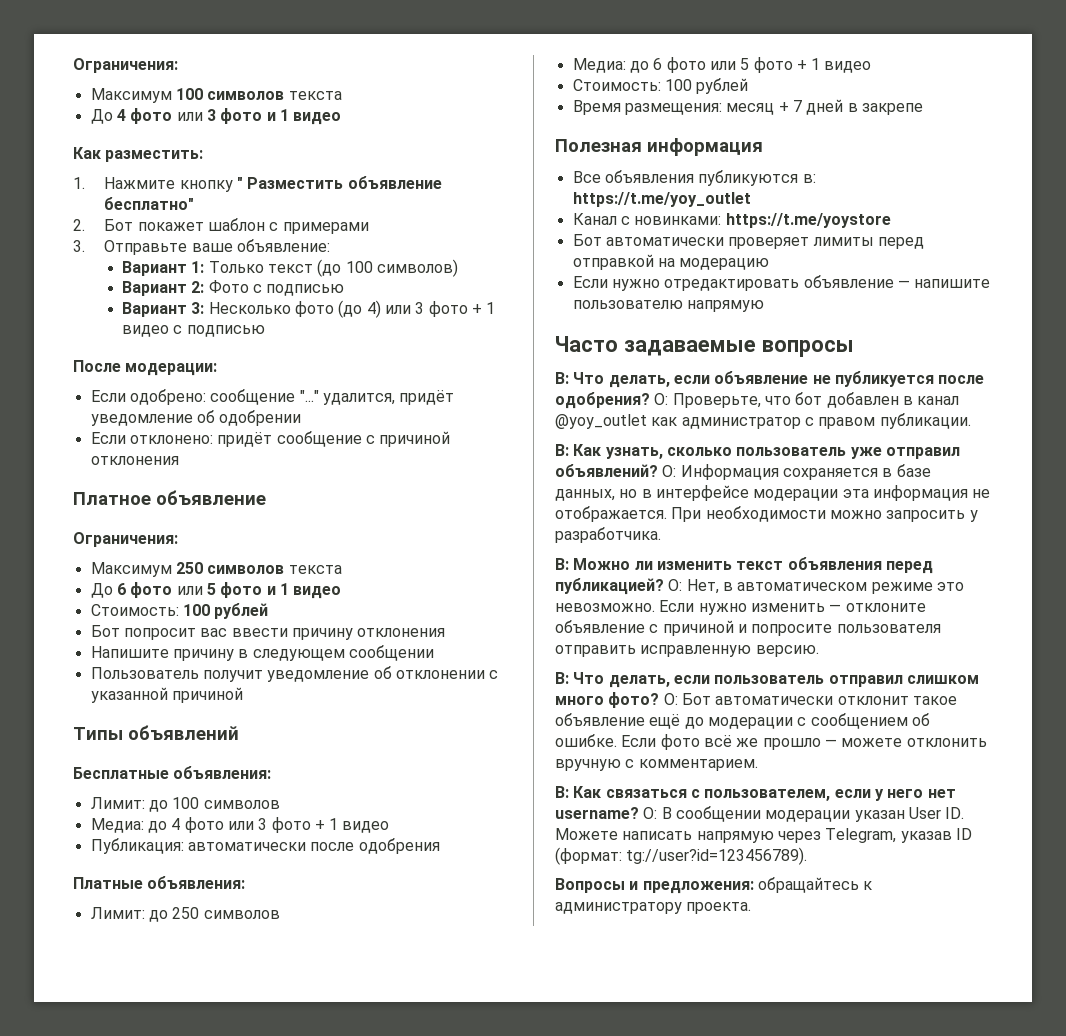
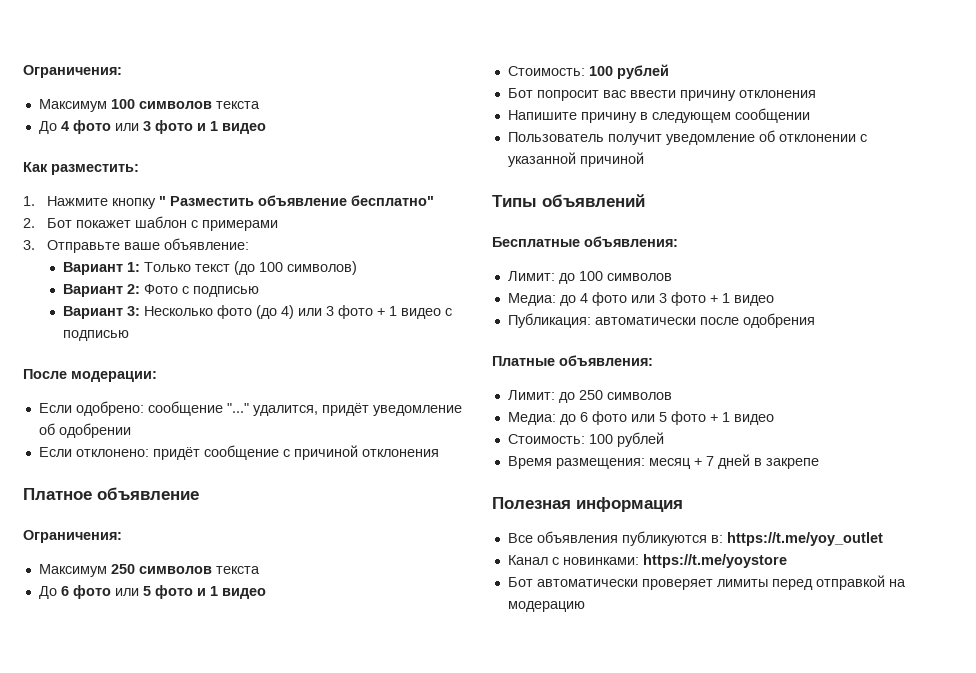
[572,275,991,291] [572,300,764,312] [555,336,854,357] [555,371,985,388] [555,392,960,409] [555,413,971,429] [555,444,960,459] [555,464,931,480] [555,485,991,501] [555,506,978,522] [555,527,661,543] [555,557,933,574] [555,578,964,595] [555,600,926,615] [555,620,941,636] [555,645,819,657] [555,672,979,688] [555,692,957,708] [555,713,930,729] [555,734,987,750] [555,759,758,771] [555,786,956,801] [555,806,965,822] [555,828,972,843] [555,847,808,865] [555,877,873,894] [555,902,752,914] // Если нужно отредактировать объявление — напишите пользователю напрямую // Часто задаваемые вопросы // В: Что делать, если объявление не публикуется после одобрения? О: Проверьте, что бот добавлен в канал @yoy_outlet как администратор с правом публикации. // В: Как узнать, сколько пользователь уже отправил объявлений? О: Информация сохраняется в базе данных, но в интерфейсе модерации эта информация не отображается. При необходимости можно запросить у разработчика. // В: Можно ли изменить текст объявления перед публикацией? О: Нет, в автоматическом режиме это невозможно. Если нужно изменить — отклоните объявление с причиной и попросите пользователя отправить исправленную версию. // В: Что делать, если пользователь отправил слишком много фото? О: Бот автоматически отклонит такое объявление ещё до модерации с сообщением об ошибке. Если фото всё же прошло — можете отклонить вручную с комментарием. // В: Как связаться с пользователем, если у него нет username? О: В сообщении модерации указан User ID. Можете написать напрямую через Telegram, указав ID (формат: tg://user?id=123456789). // Вопросы и предложения: обращайтесь к администратору проекта. -> (585, 606) none

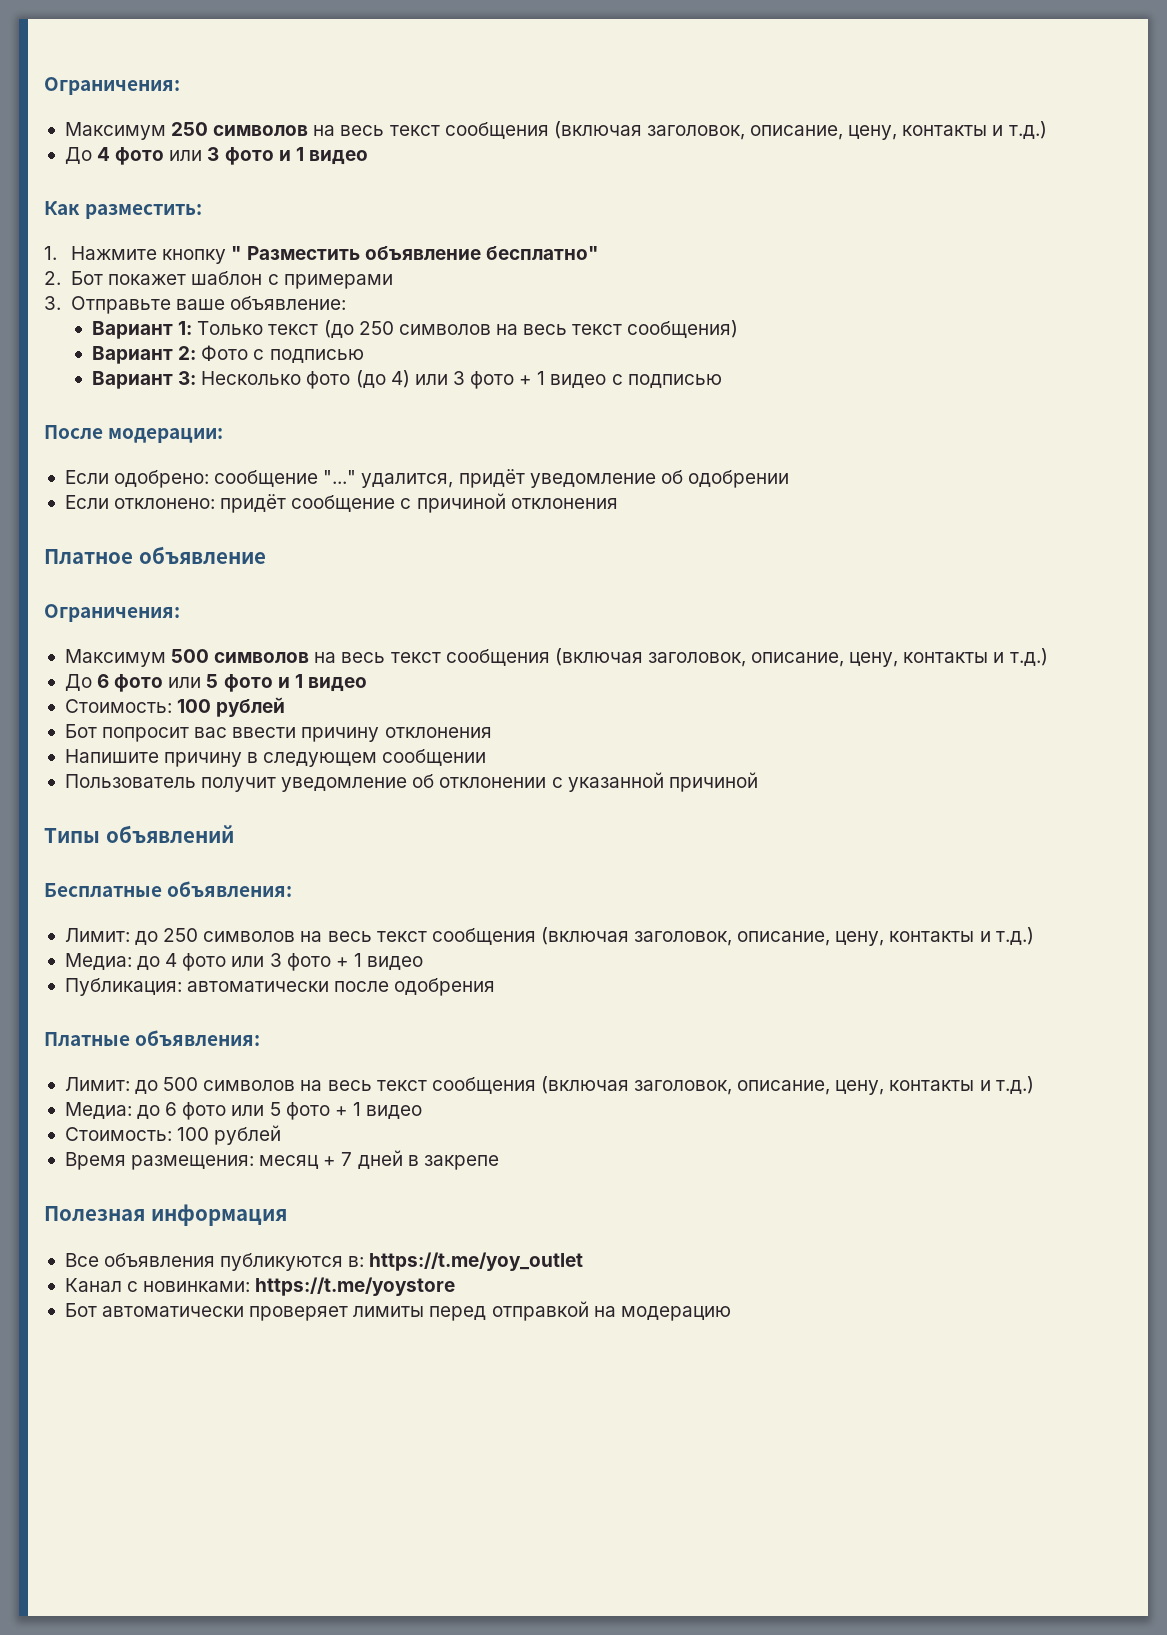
[23,65,122,78] [38,99,260,112] Ограничения: // Максимум 100 символов текста -> [44,77,180,95] [64,121,1047,140] Ограничения: // Максимум 250 символов на весь текст сообщения (включая заголовок, описание, цену, контакты и т.д.)
[258,261,357,275] 100 символов) -> [358,320,739,338] 250 символов на весь текст сообщения)
[110,564,260,574] 250 символов текста -> [171,648,1048,667] 500 символов на весь текст сообщения (включая заголовок, описание, цену, контакты и т.д.)
[578,271,672,281] 100 символов -> [163,927,1034,946] 250 символов на весь текст сообщения (включая заголовок, описание, цену, контакты и т.д.)
[578,390,672,400] 250 символов -> [163,1076,1034,1095] 500 символов на весь текст сообщения (включая заголовок, описание, цену, контакты и т.д.)

